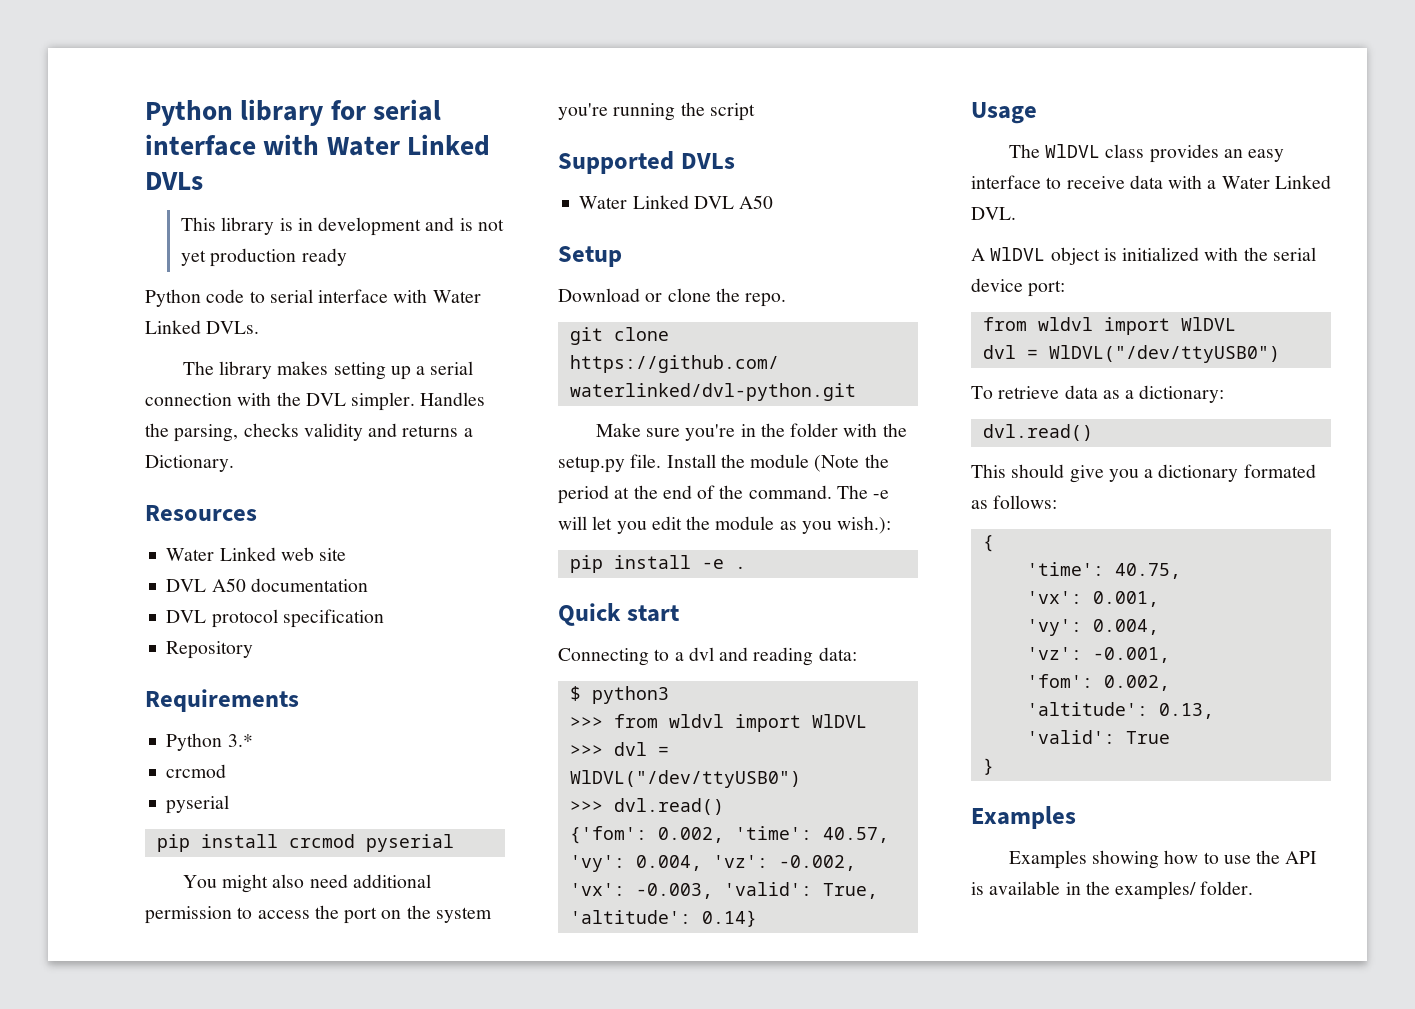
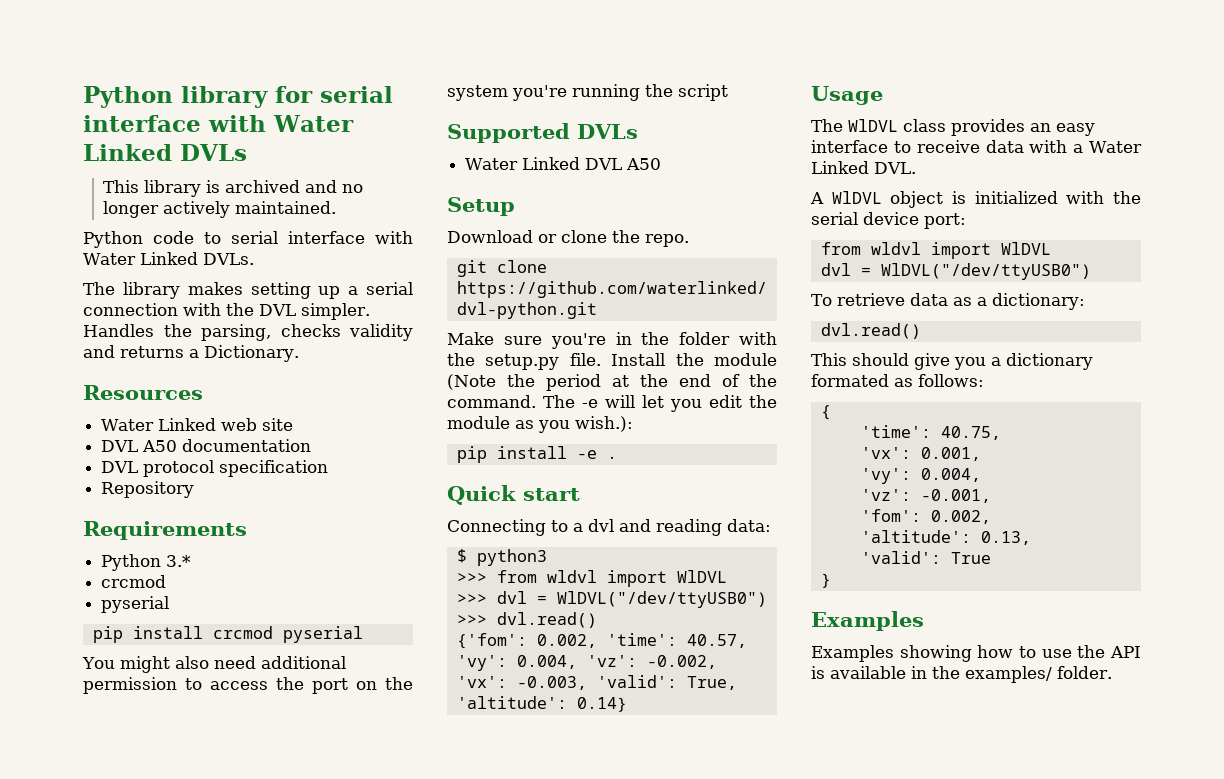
[297,217,504,236] [181,248,347,267] in development and is not yet production ready -> [225,180,364,193] [103,201,337,218] archived and no longer actively maintained.

